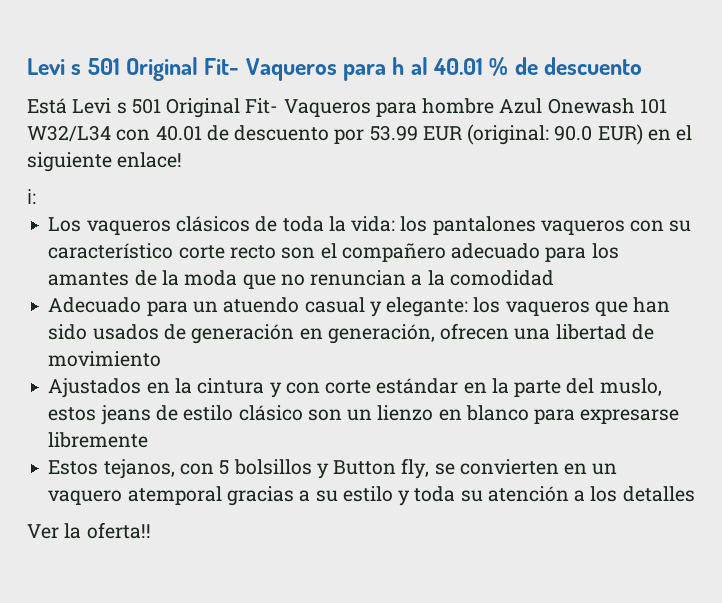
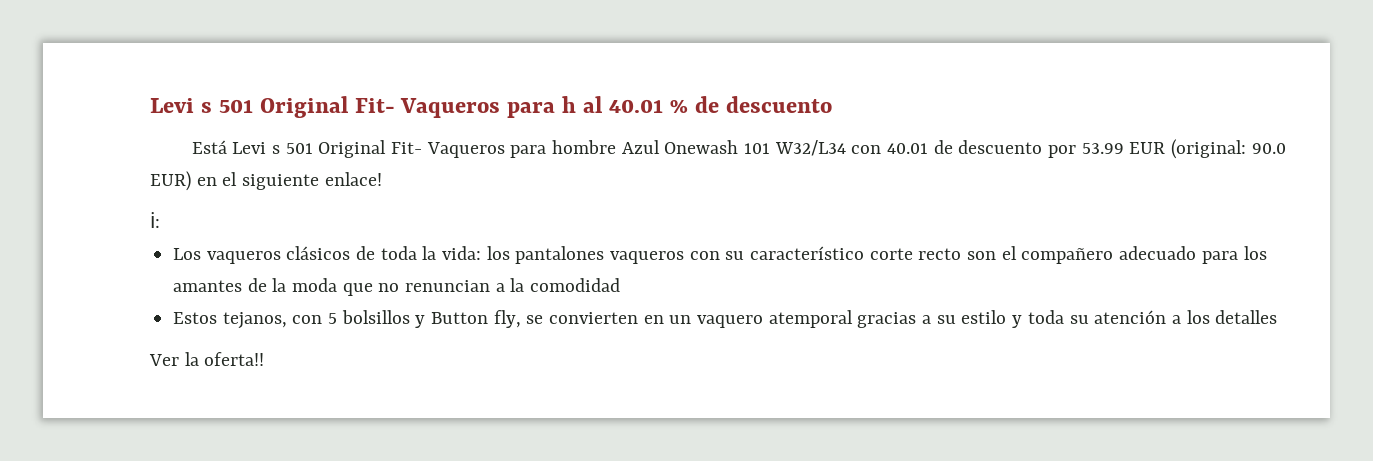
[48,297,671,317] [48,323,654,344] [48,351,162,367] [48,378,662,398] [48,405,680,425] [48,432,149,448] // Adecuado para un atuendo casual y elegante: los vaqueros que han sido usados de generación en generación, ofrecen una libertad de movimiento // Ajustados en la cintura y con corte estándar en la parte del muslo, estos jeans de estilo clásico son un lienzo en blanco para expresarse libremente -> (621, 285) none

